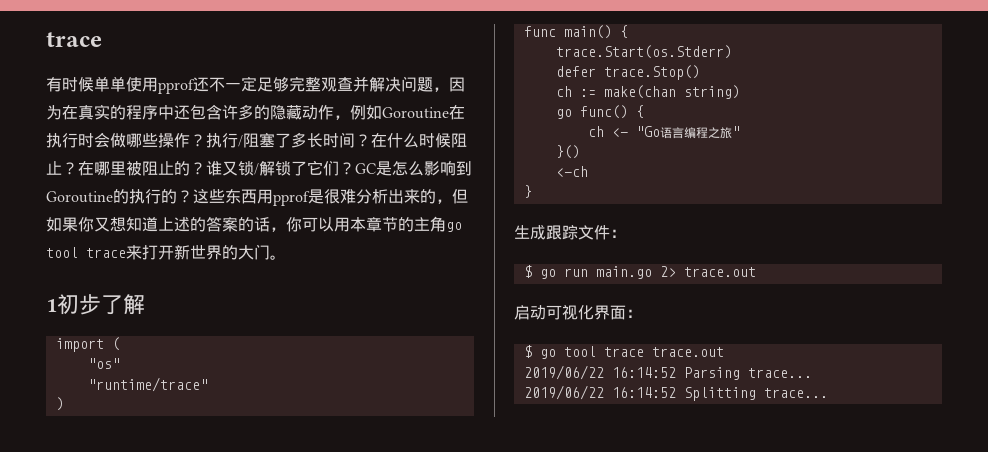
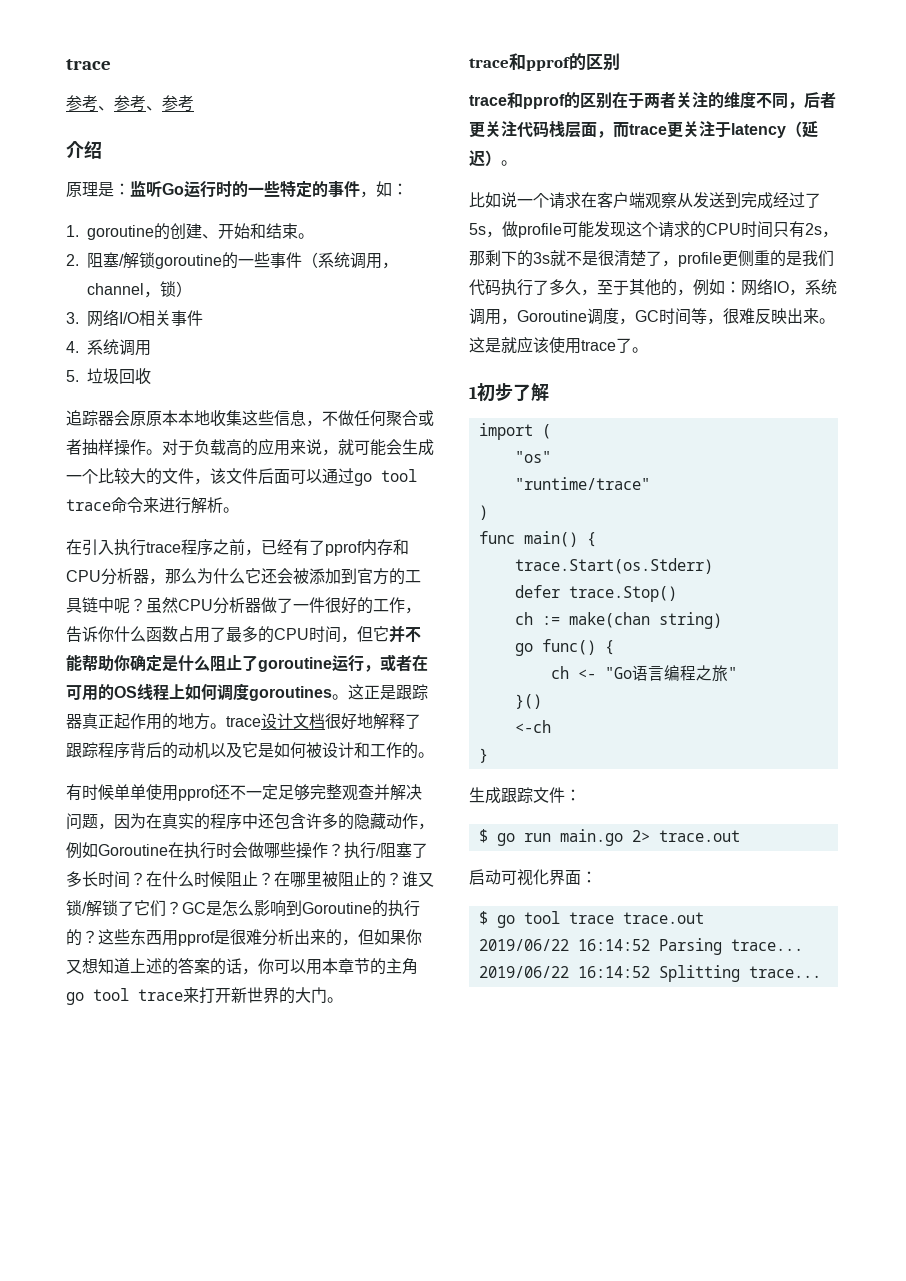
[46,32,102,47] trace -> [66,59,111,70] [66,95,194,112] [66,141,102,159] [66,180,408,198] [66,223,314,240] [66,252,398,269] [87,281,192,298] [66,309,203,327] [66,339,151,356] [66,368,151,385] [66,410,434,427] [66,438,434,456] [66,468,417,486] [66,497,239,514] [66,539,409,556] [66,568,421,585] [66,597,421,614] [66,625,421,643] [66,654,428,672] [66,683,428,701] [66,713,421,730] [66,742,434,759] trace // 参考、参考、参考 // 介绍 // 原理是：监听Go运行时的一些特定的事件，如： // 1. goroutine的创建、开始和结束。 // 2.阻塞/解锁goroutine的一些事件（系统调用，channel，锁） // 3.网络I/O相关事件 // 4.系统调用 // 5.垃圾回收 // 追踪器会原原本本地收集这些信息，不做任何聚合或者抽样操作。对于负载高的应用来说，就可能会生成一个比较大的文件，该文件后面可以通过go tool trace命令来进行解析。 // 在引入执行trace程序之前，已经有了pprof内存和CPU分析器，那么为什么它还会被添加到官方的工具链中呢？虽然CPU分析器做了一件很好的工作，告诉你什么函数占用了最多的CPU时间，但它并不能帮助你确定是什么阻止了goroutine运行，或者在可用的OS线程上如何调度goroutines。这正是跟踪器真正起作用的地方。trace设计文档很好地解释了跟踪程序背后的动机以及它是如何被设计和工作的。
(286, 257) none -> [469,53,620,71] [469,91,836,109] [469,121,818,138] [469,150,517,167] [469,192,821,209] [469,221,838,238] [469,250,834,267] [469,278,837,296] [469,308,835,325] [469,336,648,354] // trace和pprof的区别 // trace和pprof的区别在于两者关注的维度不同，后者更关注代码栈层面，而trace更关注于latency（延迟）。 // 比如说一个请求在客户端观察从发送到完成经过了5s，做profile可能发现这个请求的CPU时间只有2s，那剩下的3s就不是很清楚了，profile更侧重的是我们代码执行了多久，至于其他的，例如：网络IO，系统调用，Goroutine调度，GC时间等，很难反映出来。这是就应该使用trace了。

